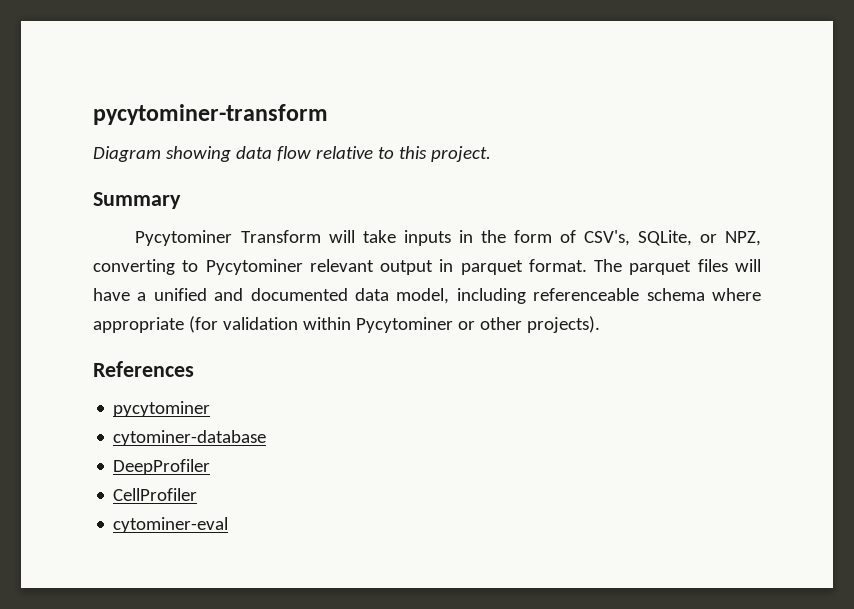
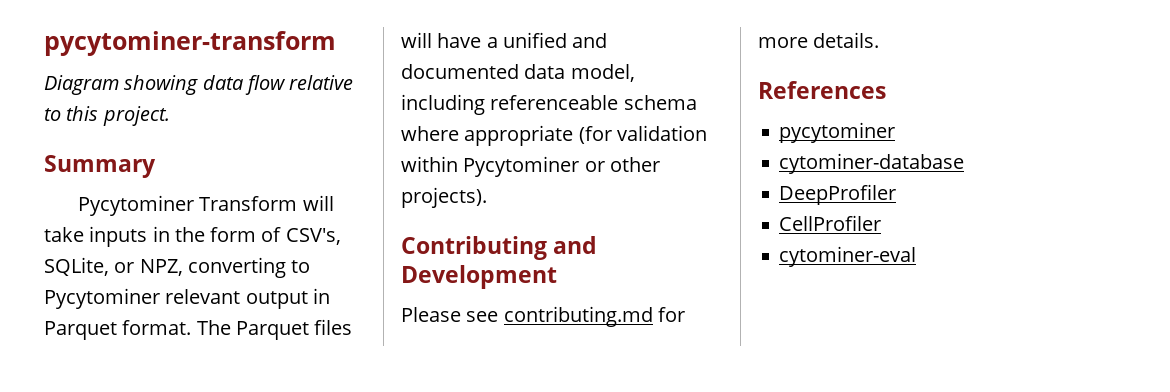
[460,260,523,275] parquet -> [44,321,117,340] Parquet
[629,260,692,275] parquet -> [235,321,309,340] Parquet
(600, 324) none -> [401,236,598,260] [401,265,557,289] [401,306,685,327] [758,32,880,48] // Contributing and Development // Please see contributing.md for more details.

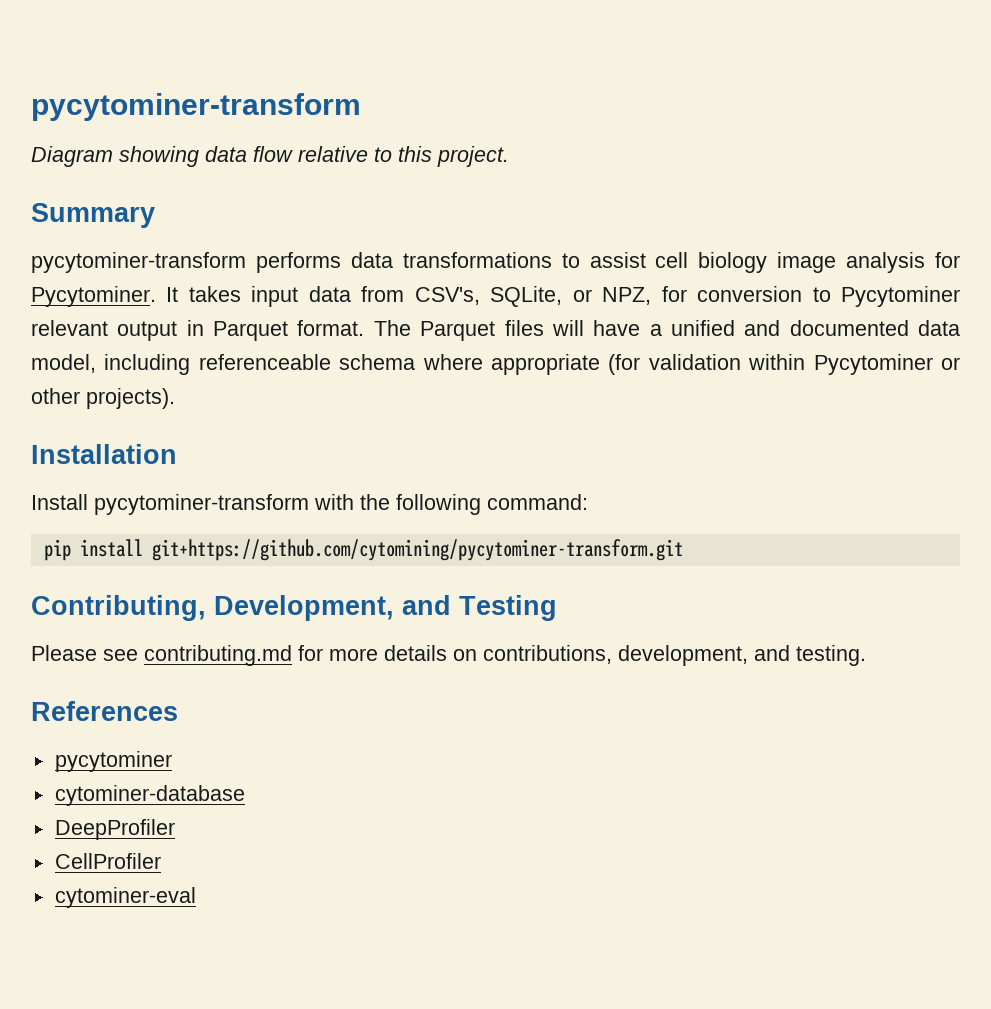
[78,195,334,216] [44,226,282,247] Pycytominer Transform will take inputs in the form of -> [31,252,960,273] [31,286,405,307] pycytominer-transform performs data transformations to assist cell biology image analysis for Pycytominer. It takes input data from
[187,257,286,278] converting -> [661,286,803,302] for conversion
[401,236,598,260] [401,265,557,289] Contributing and Development -> [31,444,177,464] [31,494,588,515] [43,539,683,561] [31,595,557,621] Installation // Install pycytominer-transform with the following command: // pip install git+https://github.com/cytomining/pycytominer-transform.git // Contributing, Development, and Testing
[813,32,880,48] details. -> [384,645,866,666] details on contributions, development, and testing.

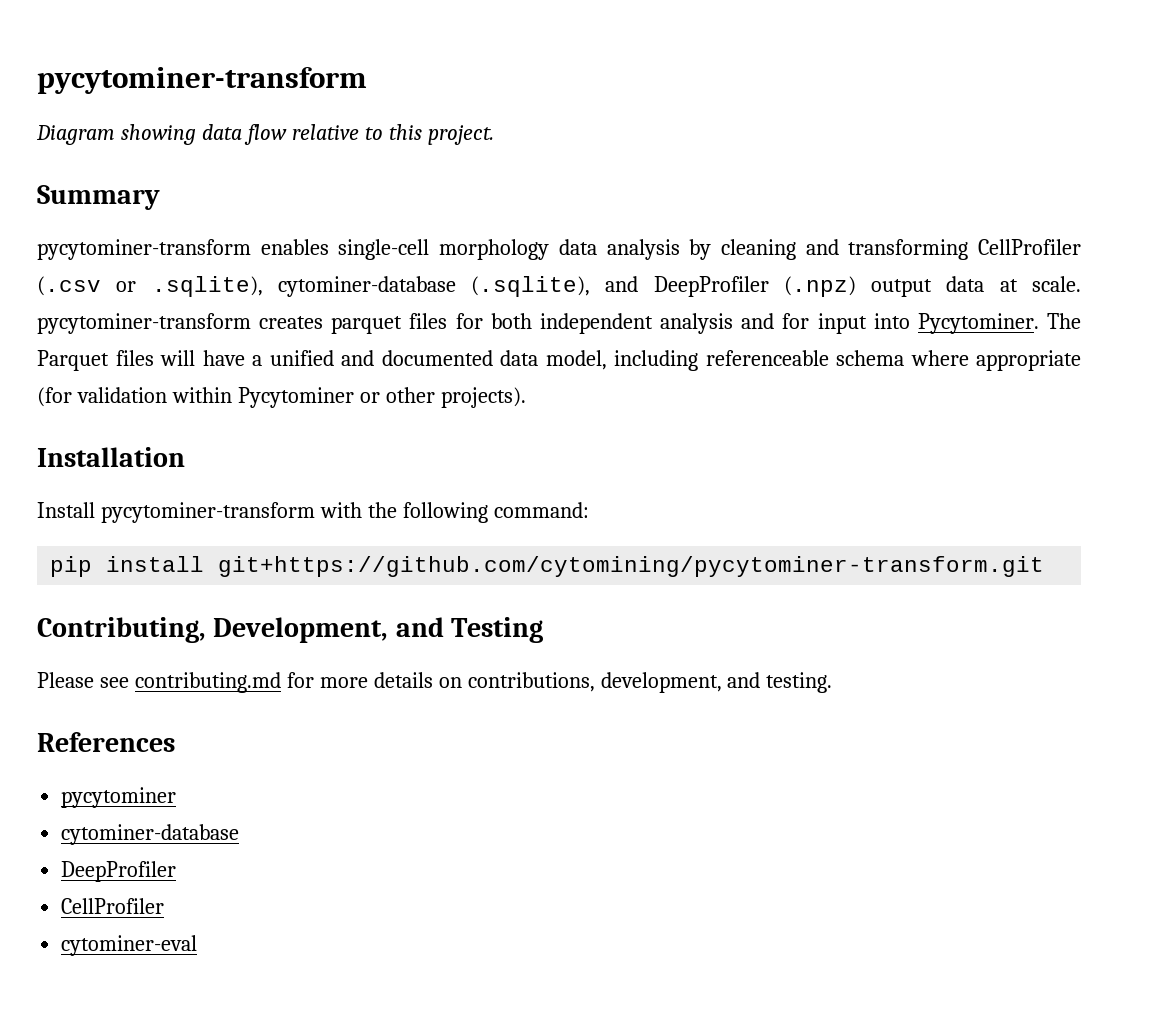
[255,252,960,273] [31,286,960,307] [31,320,365,341] performs data transformations to assist cell biology image analysis for Pycytominer. It takes input data from CSV's, SQLite, or NPZ, for conversion to Pycytominer relevant output in Parquet format. -> [260,239,1082,260] [37,276,1081,297] [37,313,1039,334] enables single-cell morphology data analysis by cleaning and transforming CellProfiler (.csv or .sqlite), cytominer-database (.sqlite), and DeepProfiler (.npz) output data at scale. pycytominer-transform creates parquet files for both independent analysis and for input into Pycytominer.

